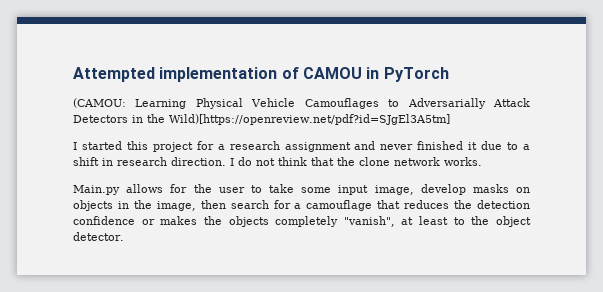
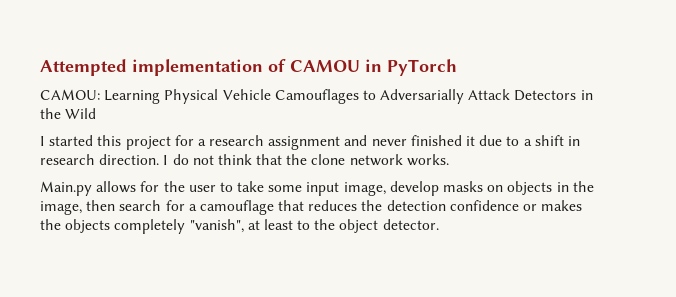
[73,98,126,108] (CAMOU: -> [40,89,100,100] CAMOU:
[169,114,450,125] Wild)[https://openreview.net/pdf?id=SJgEl3A5tm] -> [65,108,97,119] Wild

